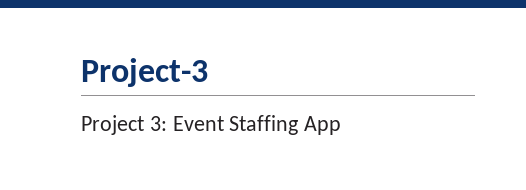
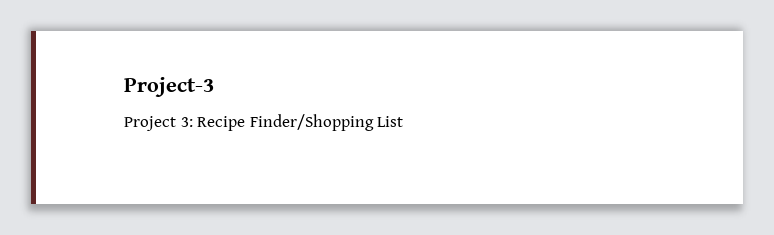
[172,115,342,135] Event Staffing App -> [197,114,404,131] Recipe Finder/Shopping List

